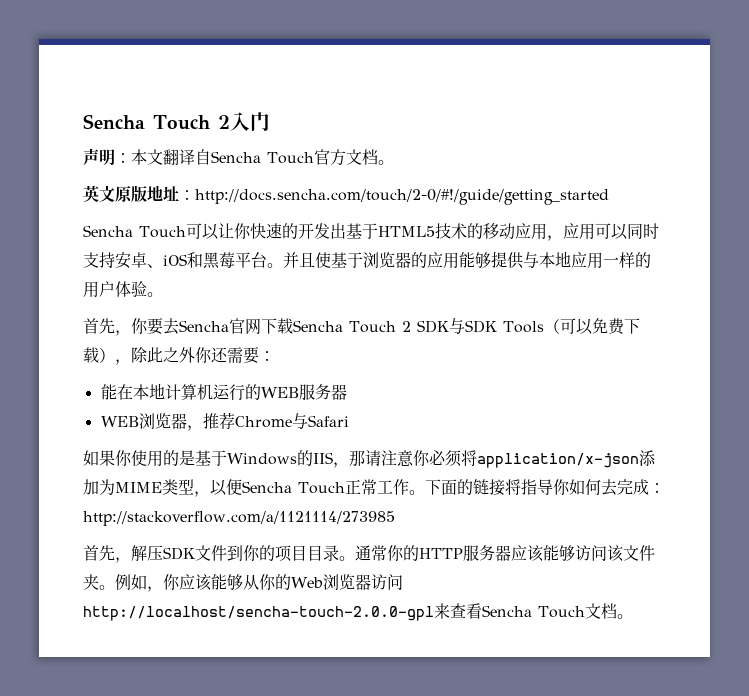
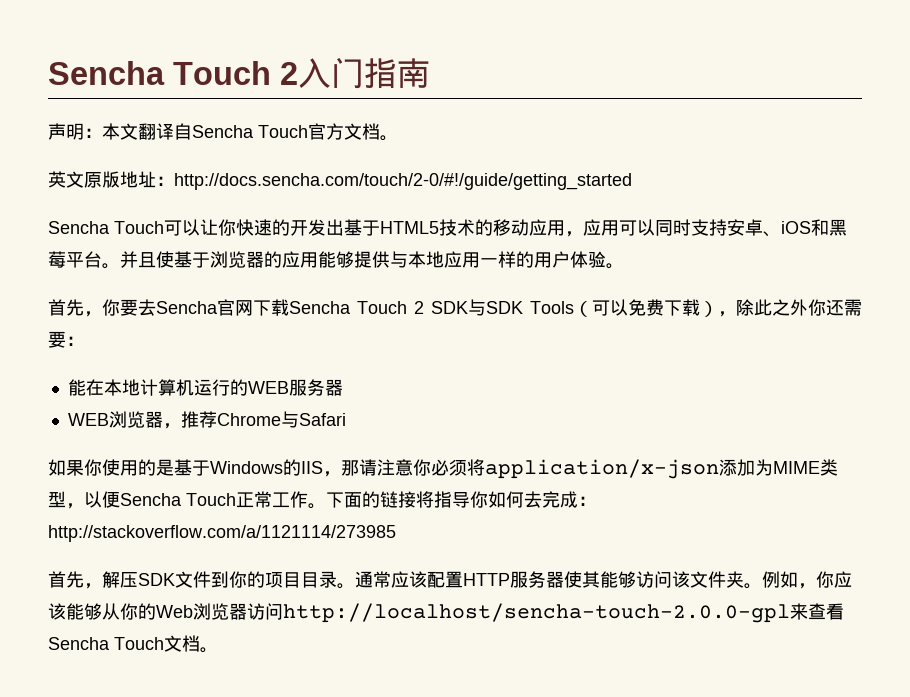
(270, 121) none -> [364,58,430,88] 指南
[387,545,419,561] 你的 -> [391,571,463,588] 应该配置
[511,545,544,562] 应该 -> [564,571,600,588] 使其

